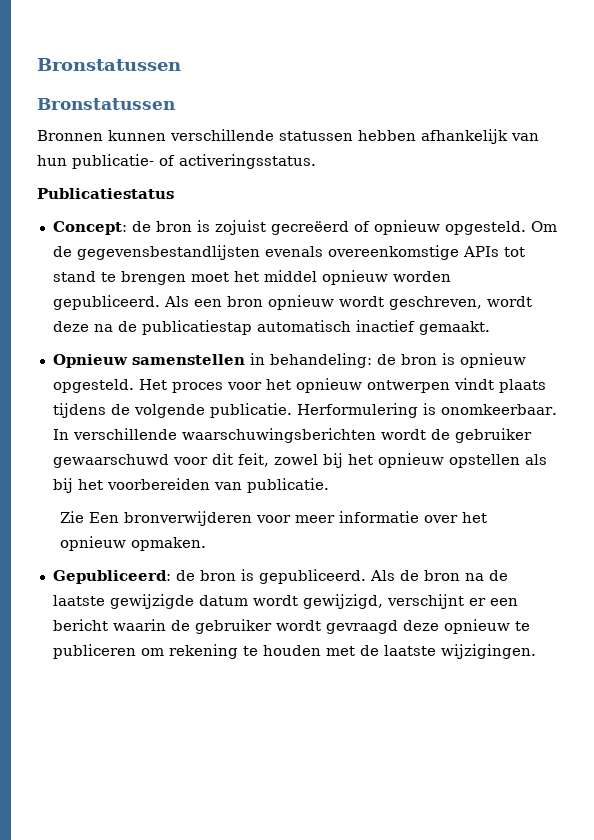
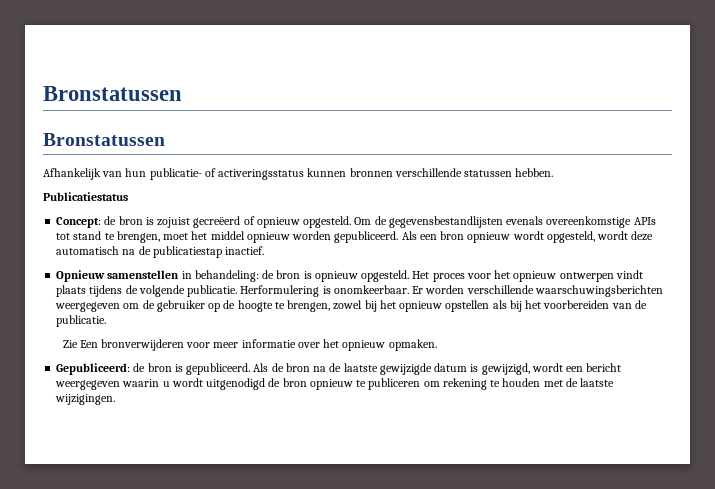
[37,129,539,144] [37,154,316,169] Bronnen kunnen verschillende statussen hebben afhankelijk van hun publicatie- of activeringsstatus. -> [43,168,554,180] Afhankelijk van hun publicatie- of activeringsstatus kunnen bronnen verschillende statussen hebben.
[120,271,186,285] brengen -> [116,231,160,243] brengen,
[388,296,482,310] geschreven, -> [546,231,595,243] opgesteld,
(89, 326) none -> [56,246,120,255] automatisch
[256,320,490,335] automatisch inactief gemaakt. -> [225,246,265,255] inactief.
[52,428,532,443] [52,453,269,468] In verschillende waarschuwingsberichten wordt de gebruiker gewaarschuwd voor dit feit, -> [412,285,663,297] [55,300,331,312] Er worden verschillende waarschuwingsberichten weergegeven om de gebruiker op de hoogte te brengen,
(242, 486) none -> [634,300,647,309] de
[252,594,518,609] [52,619,439,634] wordt gewijzigd, verschijnt er een bericht waarin de gebruiker wordt gevraagd deze -> [470,363,622,375] [55,378,307,390] is gewijzigd, wordt een bericht weergegeven waarin u wordt uitgenodigd de bron

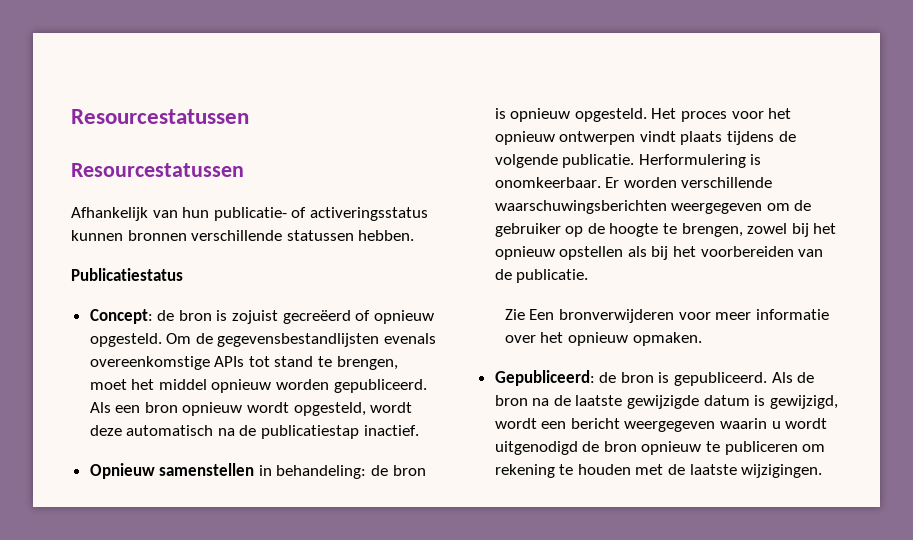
[43,86,182,101] [43,133,165,146] Bronstatussen // Bronstatussen -> [71,109,249,124] [71,163,244,177] Resourcestatussen // Resourcestatussen

